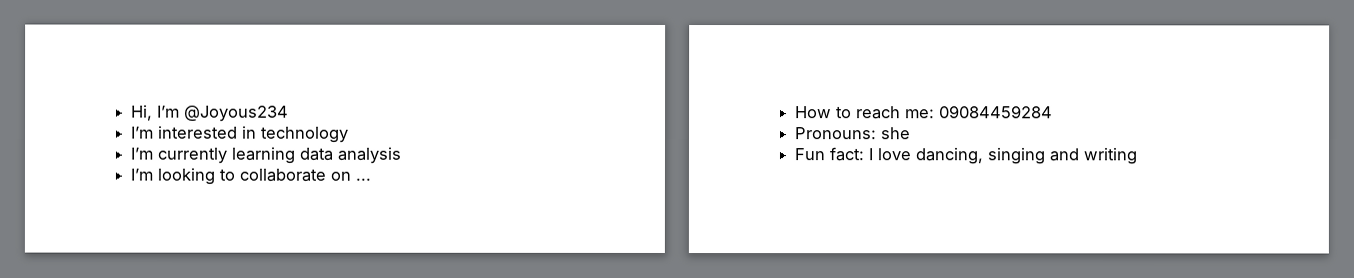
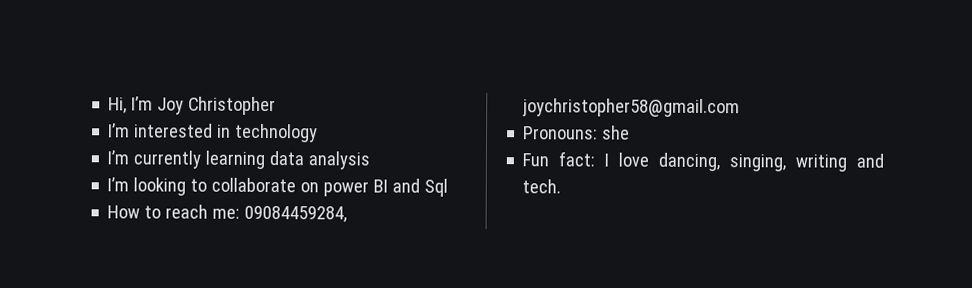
[184,105,290,122] @Joyous234 -> [157,96,277,116] Joy Christopher
[355,177,372,181] ... -> [323,178,449,197] power BI and Sql
[939,105,1054,119] 09084459284 -> [244,205,348,223] [522,98,741,118] 09084459284, joychristopher58@gmail.com
[987,147,1138,165] singing and writing -> [729,153,884,172] [522,179,562,194] singing, writing and tech.

